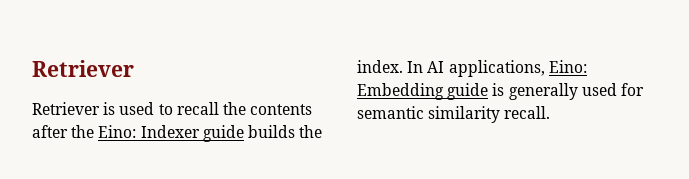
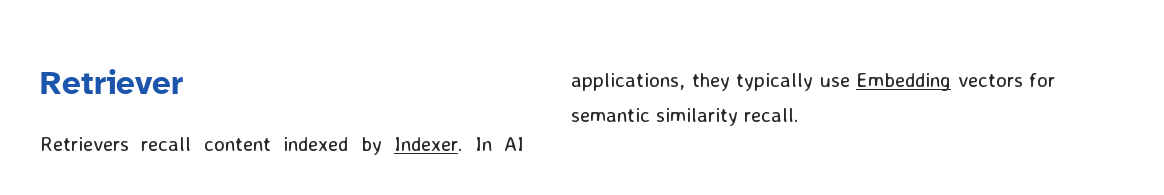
[32,102,313,115] [32,125,323,142] [357,60,587,77] [357,83,617,100] Retriever is used to recall the contents after the Eino: Indexer guide builds the index. In AI applications, Eino: Embedding guide is generally used -> [40,137,524,155] [571,73,1023,91] Retrievers recall content indexed by Indexer. In AI applications, they typically use Embedding vectors

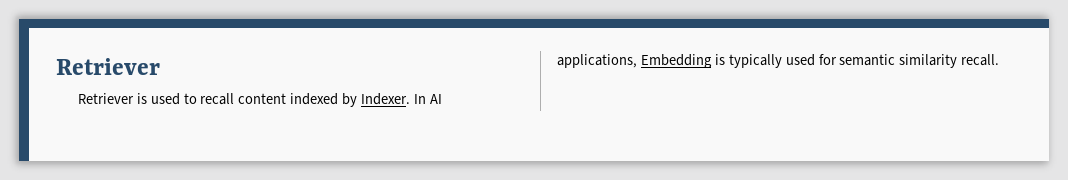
[40,137,129,151] Retrievers -> [77,93,197,105] Retriever is used to
[691,73,1023,91] they typically use Embedding vectors -> [640,54,815,68] Embedding is typically used

